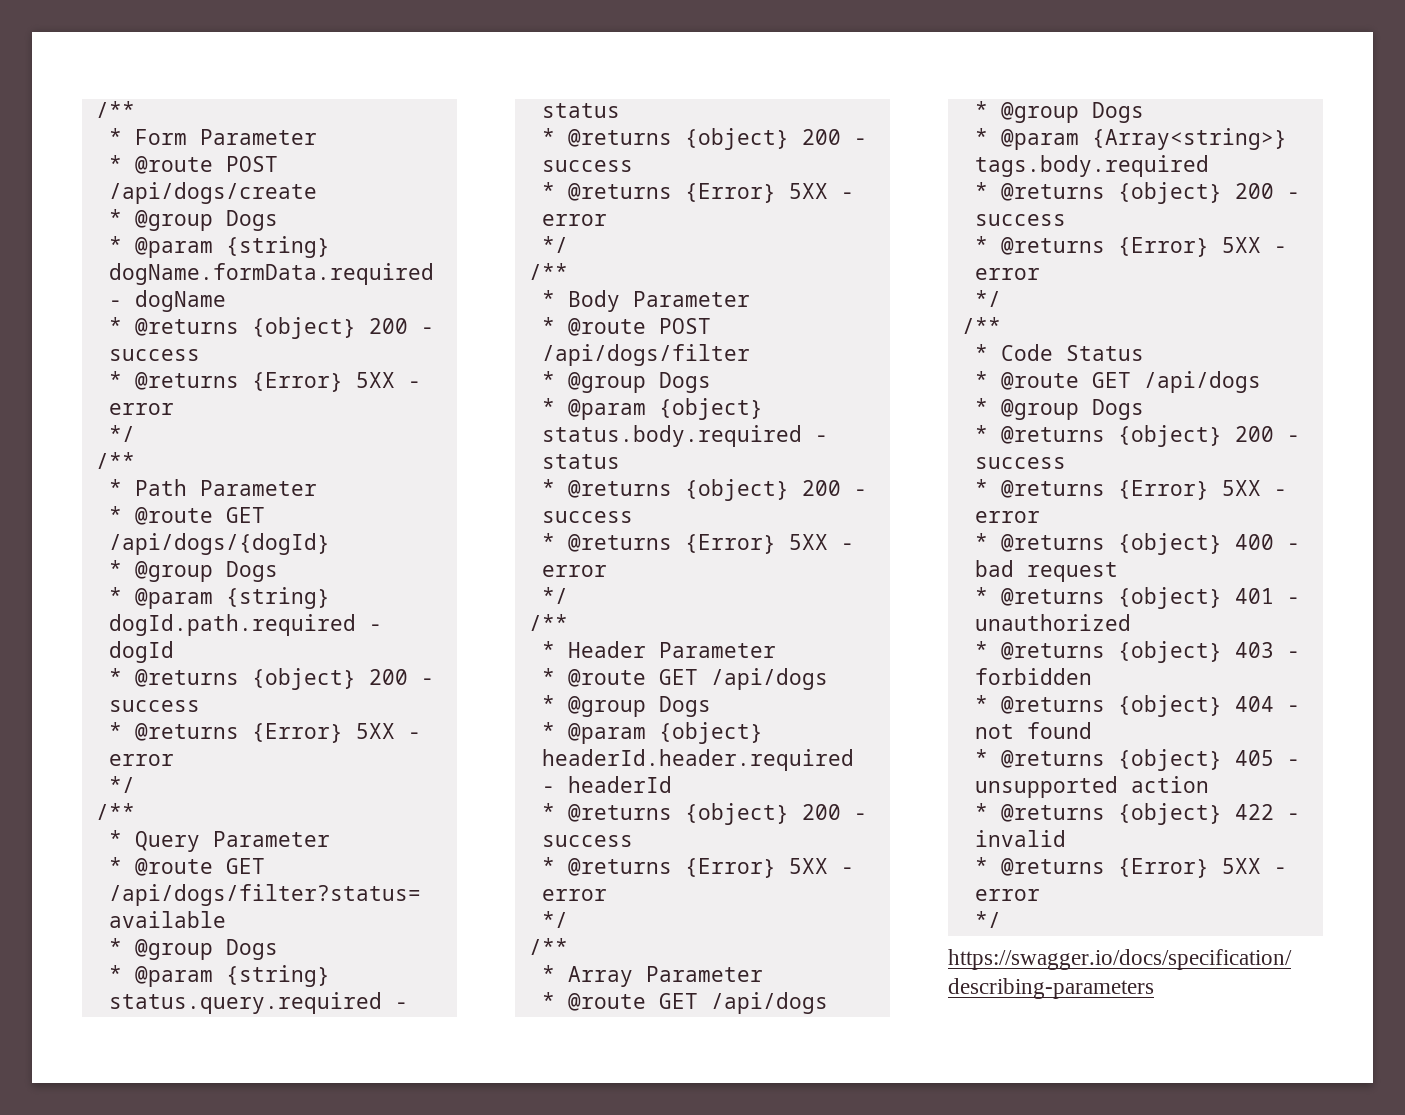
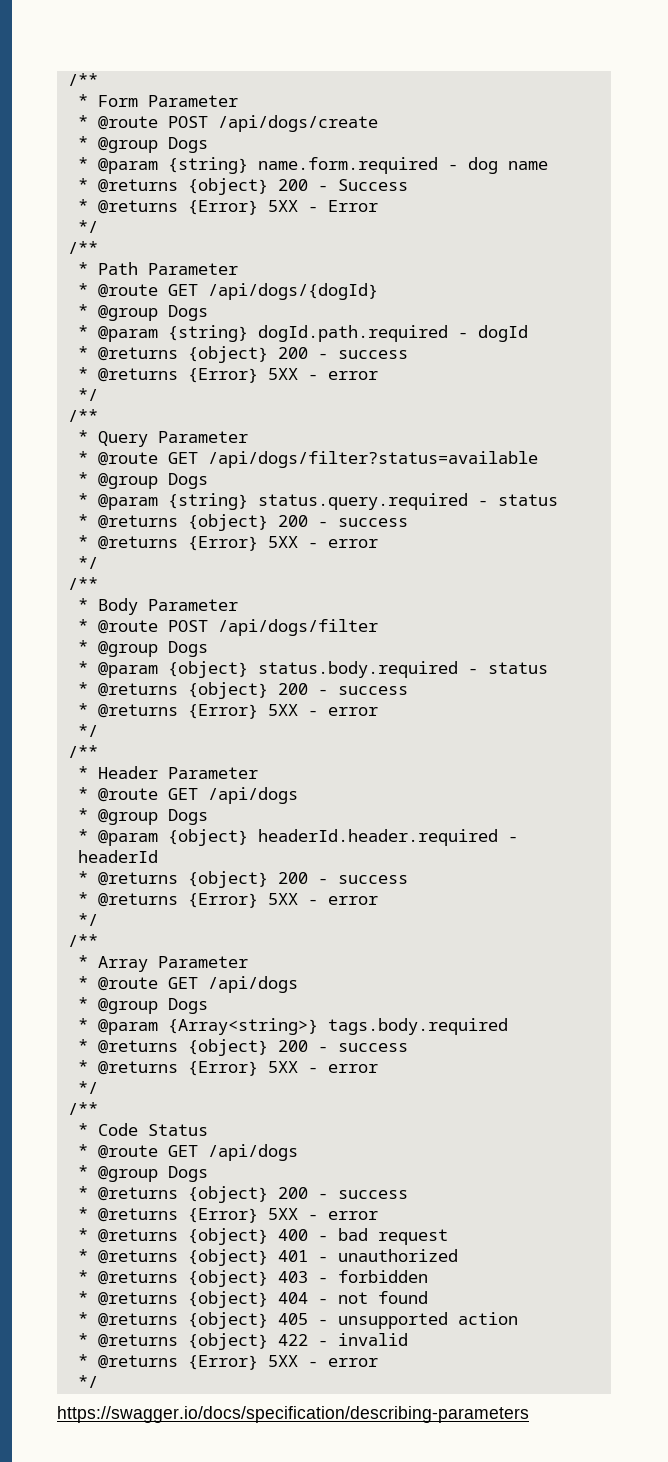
[108,263,434,285] [108,290,226,312] [108,317,434,339] [108,349,200,361] [108,371,421,392] [108,403,174,415] dogName.formData.required - dogName // * @returns {object} 200 - success // * @returns {Error} 5XX - error -> [257,157,548,174] [77,178,408,195] [77,199,378,215] name.form.required - dog name // * @returns {object} 200 - Success // * @returns {Error} 5XX - Error

